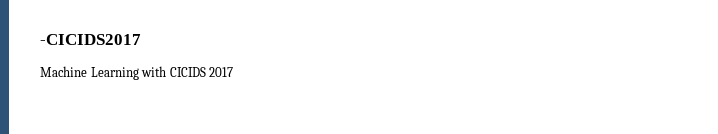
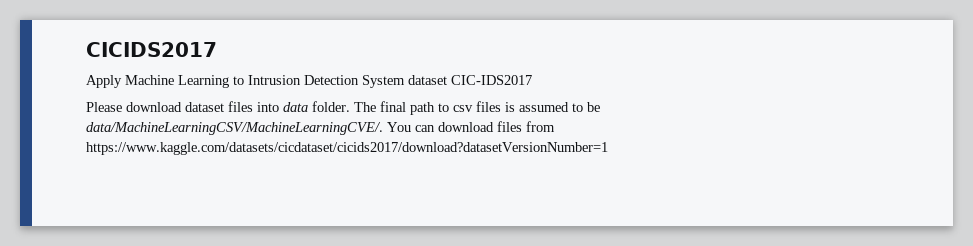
[40,34,141,45] [40,66,234,80] -CICIDS2017 // Machine Learning with CICIDS 2017 -> [86,42,217,57] [86,75,532,88] [86,101,600,115] [86,121,555,135] [86,142,608,155] CICIDS2017 // Apply Machine Learning to Intrusion Detection System dataset CIC-IDS2017 // Please download dataset files into data folder. The final path to csv files is assumed to be data/MachineLearningCSV/MachineLearningCVE/. You can download files from https://www.kaggle.com/datasets/cicdataset/cicids2017/download?datasetVersionNumber=1

